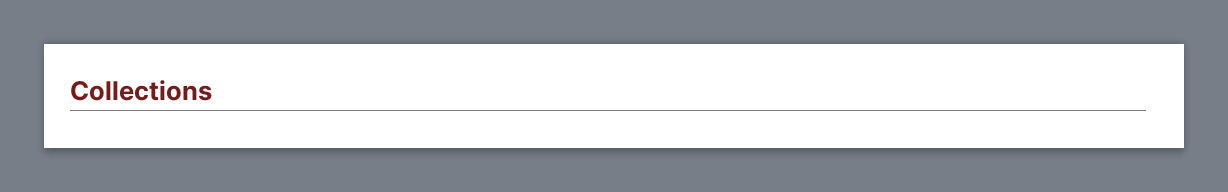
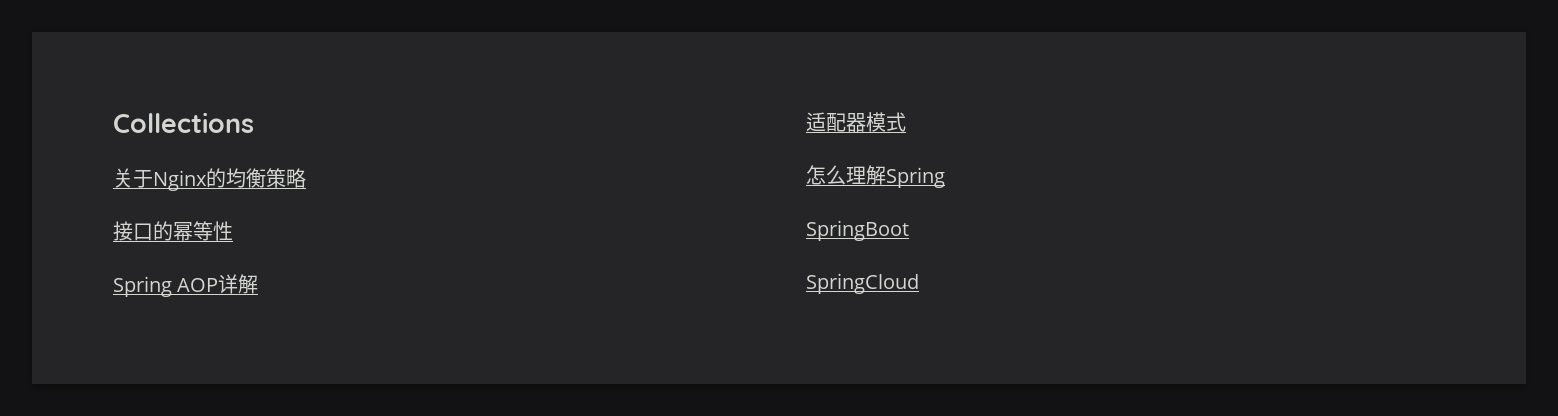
(212, 90) none -> [113,168,306,191] [113,221,233,241] [113,274,259,297] [806,112,906,132] [806,165,945,188] [806,220,909,241] [806,273,919,294] // 关于Nginx的均衡策略 // 接口的幂等性 // Spring AOP详解 // 适配器模式 // 怎么理解Spring // SpringBoot // SpringCloud

